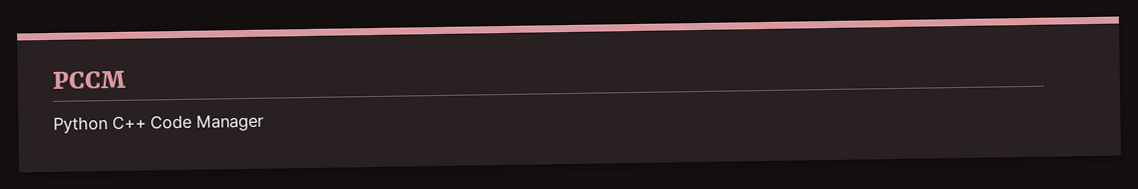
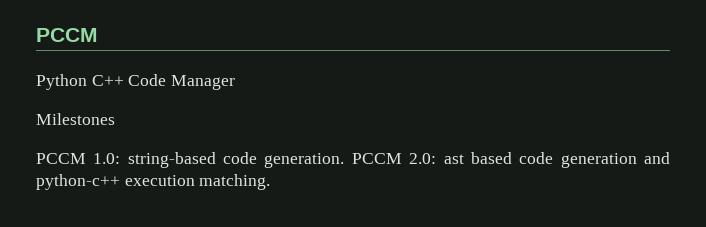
(264, 122) none -> [36,113,115,125] [36,152,671,168] [36,174,271,190] // Milestones // PCCM 1.0: string-based code generation. PCCM 2.0: ast based code generation and python-c++ execution matching.

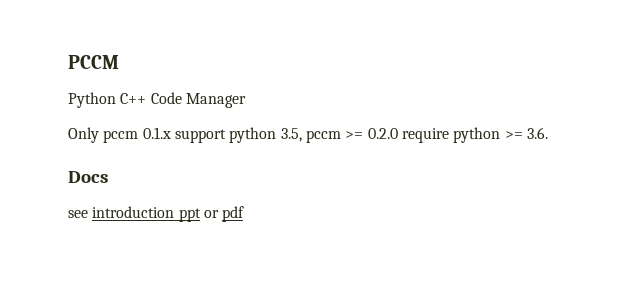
[36,113,115,125] [36,152,671,168] [36,174,271,190] Milestones // PCCM 1.0: string-based code generation. PCCM 2.0: ast based code generation and python-c++ execution matching. -> [68,127,548,143] [68,171,108,183] [68,206,245,222] Only pccm 0.1.x support python 3.5, pccm >= 0.2.0 require python >= 3.6. // Docs // see introduction ppt or pdf

